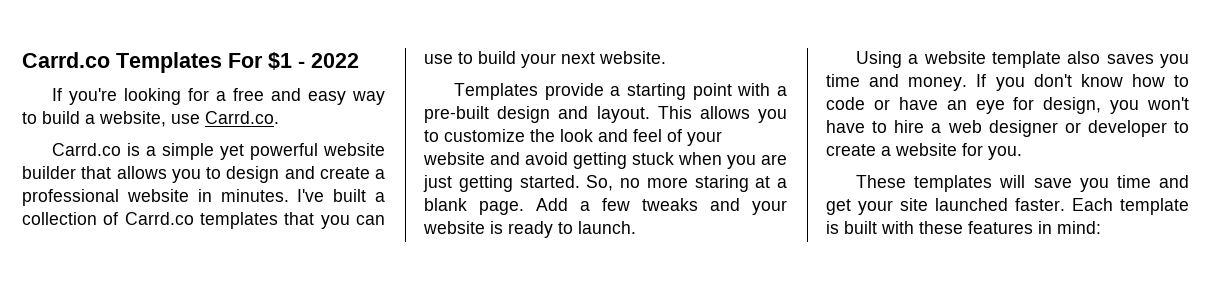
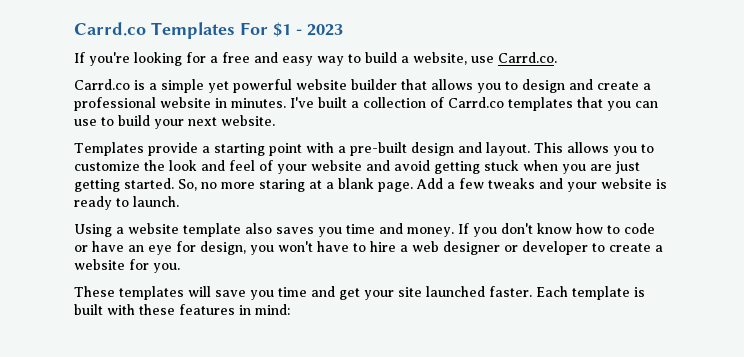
[311,53,359,68] 2022 -> [307,24,343,36] 2023

